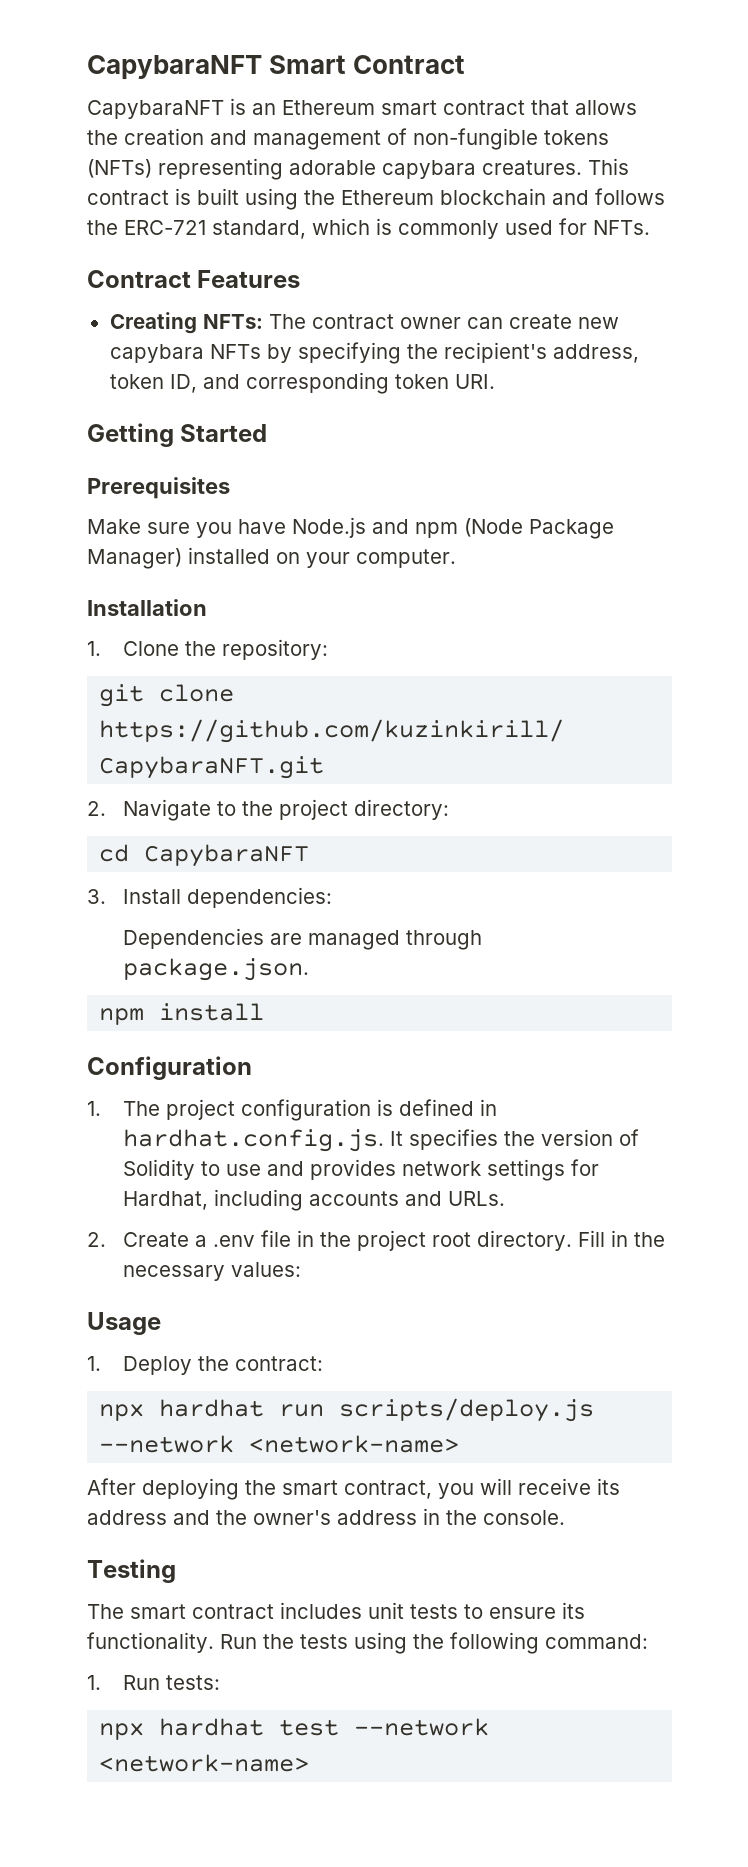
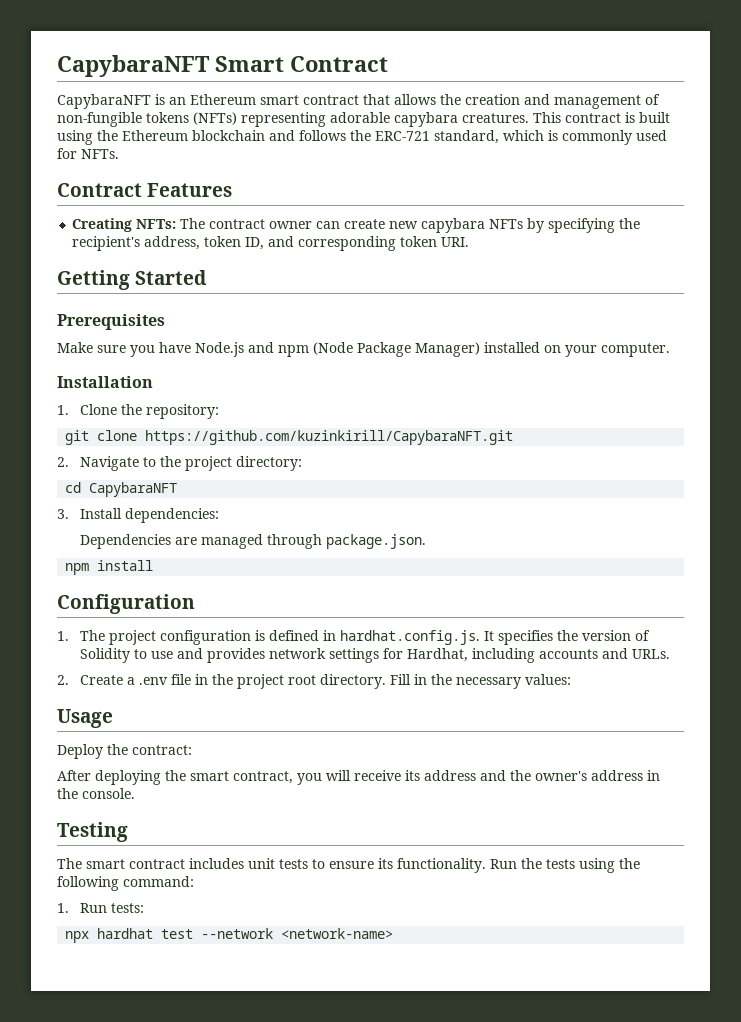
[87,1356,101,1371] 1. -> (113, 718) none
[99,1398,595,1422] [99,1435,460,1453] // npx hardhat run scripts/deploy.js --network <network-name> -> (192, 750) none

